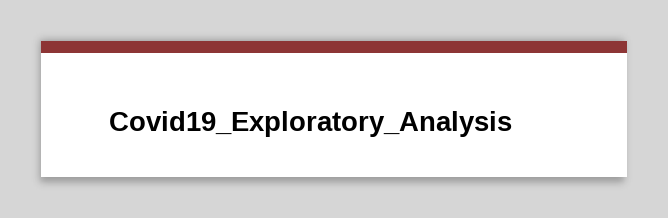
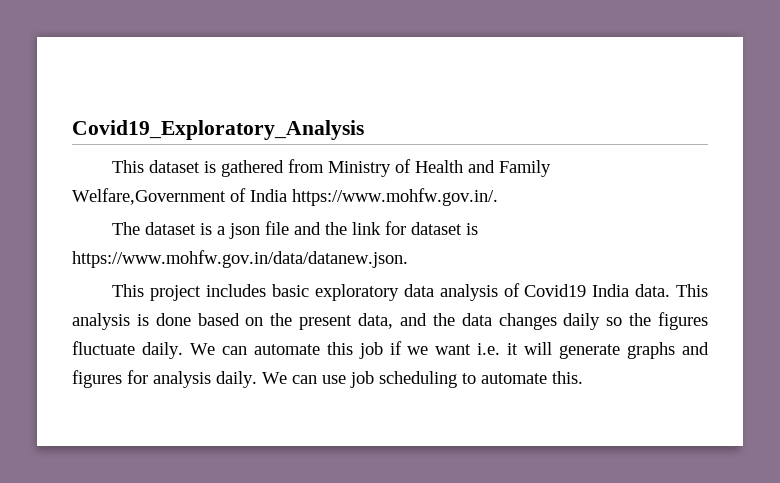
(512, 124) none -> [112,159,552,177] [72,188,498,206] [112,221,479,239] [72,250,408,268] [112,283,708,301] [72,312,709,330] [72,341,709,359] [72,370,583,388] // This dataset is gathered from Ministry of Health and Family Welfare,Government of India https://www.mohfw.gov.in/. // The dataset is a json file and the link for dataset is https://www.mohfw.gov.in/data/datanew.json. // This project includes basic exploratory data analysis of Covid19 India data. This analysis is done based on the present data, and the data changes daily so the figures fluctuate daily. We can automate this job if we want i.e. it will generate graphs and figures for analysis daily. We can use job scheduling to automate this.

